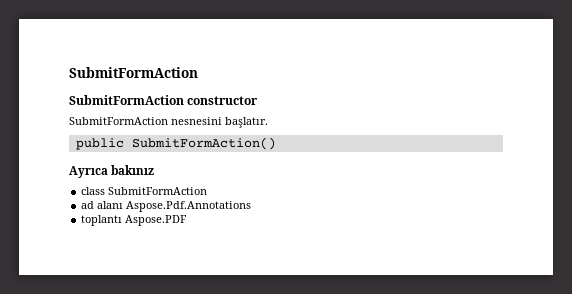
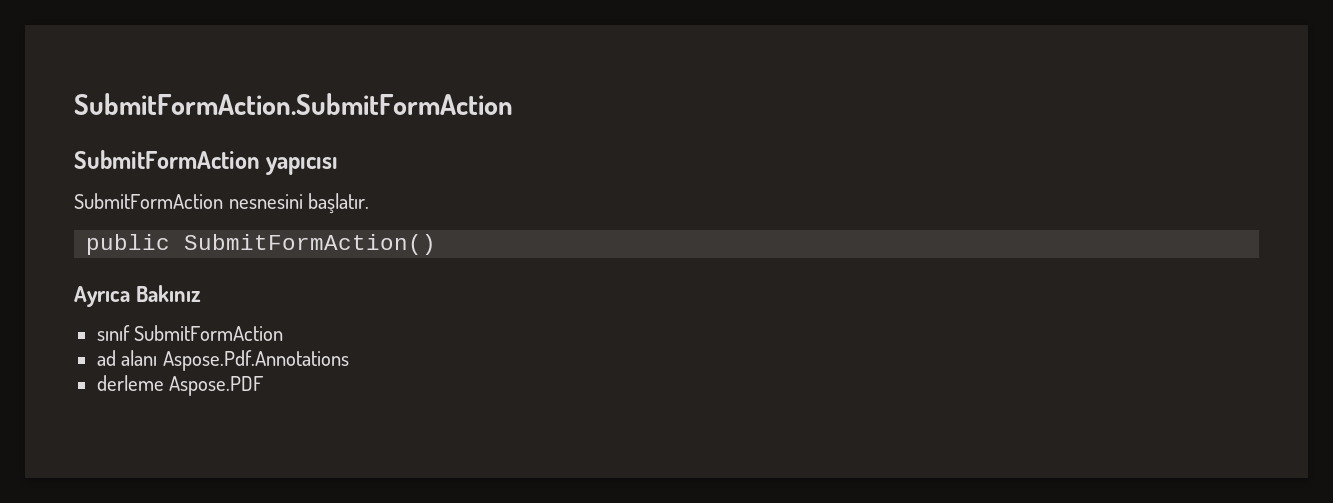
[69,67,198,78] [69,95,259,105] SubmitFormAction // SubmitFormAction constructor -> [74,93,513,115] [74,150,339,175] SubmitFormAction.SubmitFormAction // SubmitFormAction yapıcısı
[111,165,155,175] [81,187,106,195] bakınız // class -> [135,285,201,302] [96,325,130,341] Bakınız // sınıf
[81,215,123,226] toplantı -> [96,375,164,391] derleme

